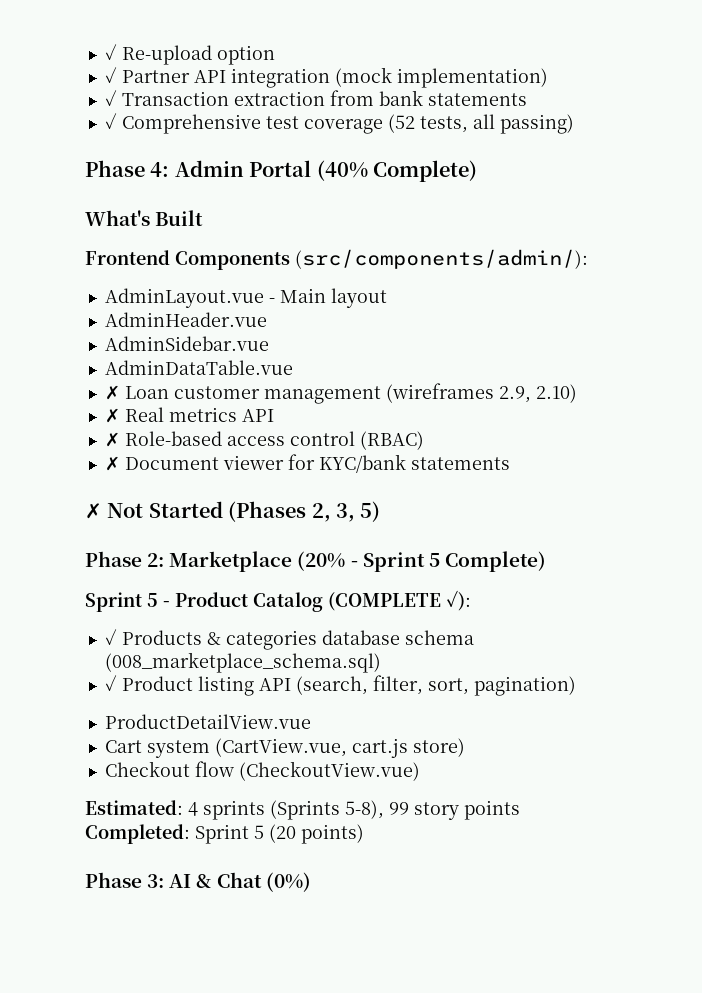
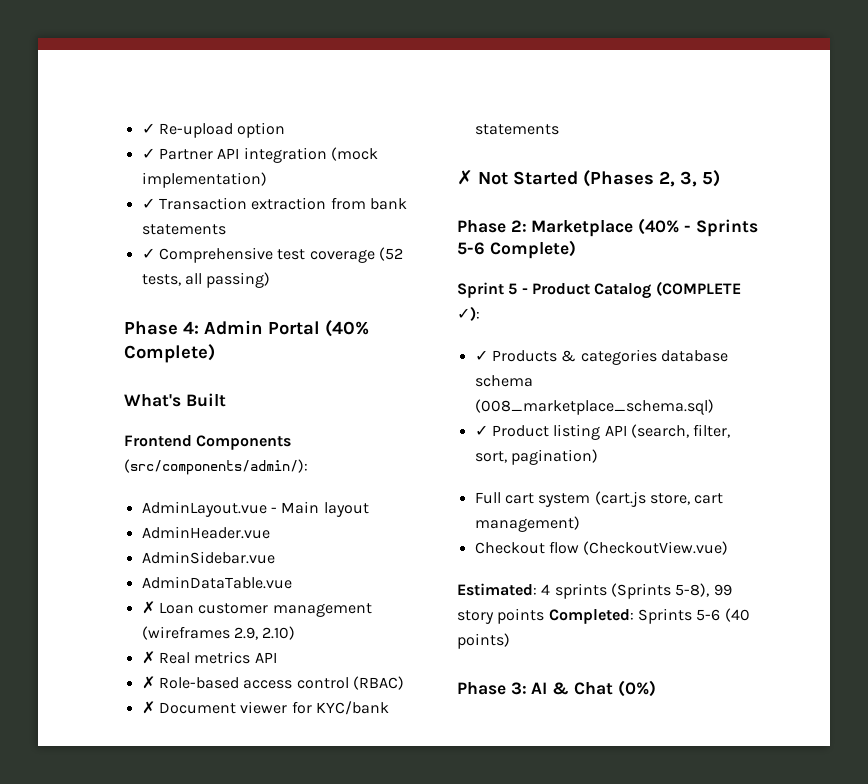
[297,551,440,572] (20% - Sprint 5 -> [638,218,758,237] [457,242,485,255] (40% - Sprints 5-6
[104,714,311,729] [104,738,465,758] ProductDetailView.vue // Cart system (CartView.vue, cart.js store) -> [474,491,724,507] [474,516,580,532] Full cart system (cart.js store, cart management)
[195,824,296,844] Sprint 5 (20 -> [637,608,750,624] Sprints 5-6 (40

